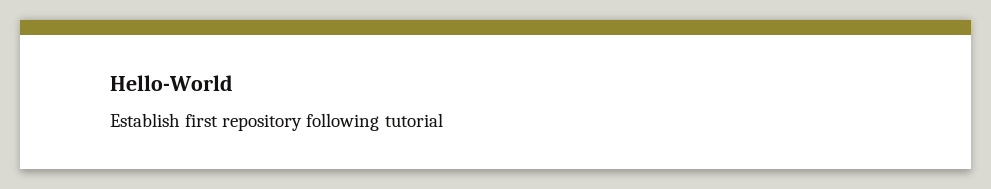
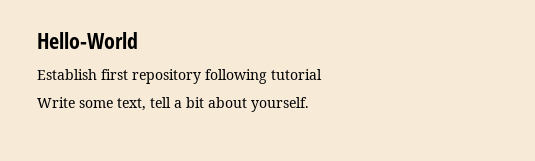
(443, 120) none -> [37,97,309,112] // Write some text, tell a bit about yourself.

